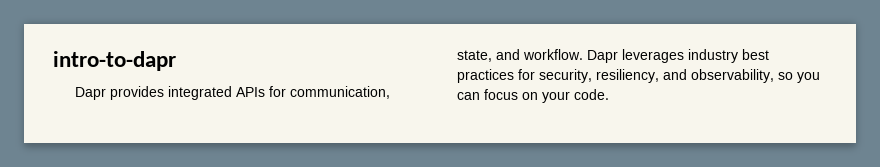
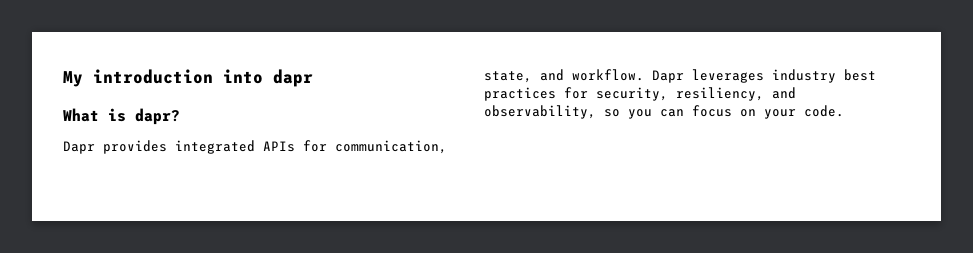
[53,51,176,71] intro-to-dapr -> [63,69,313,87] [63,108,180,125] My introduction into dapr // What is dapr?

